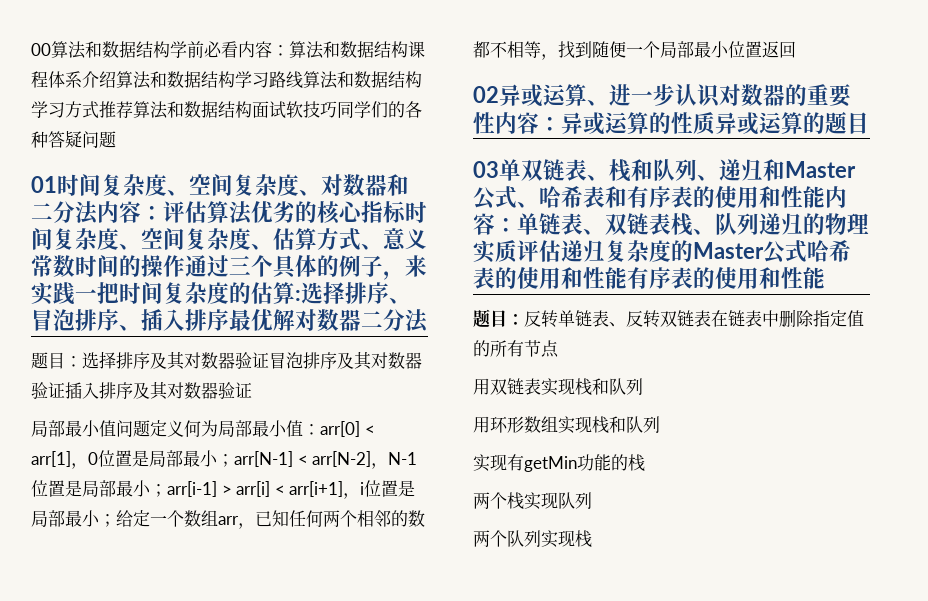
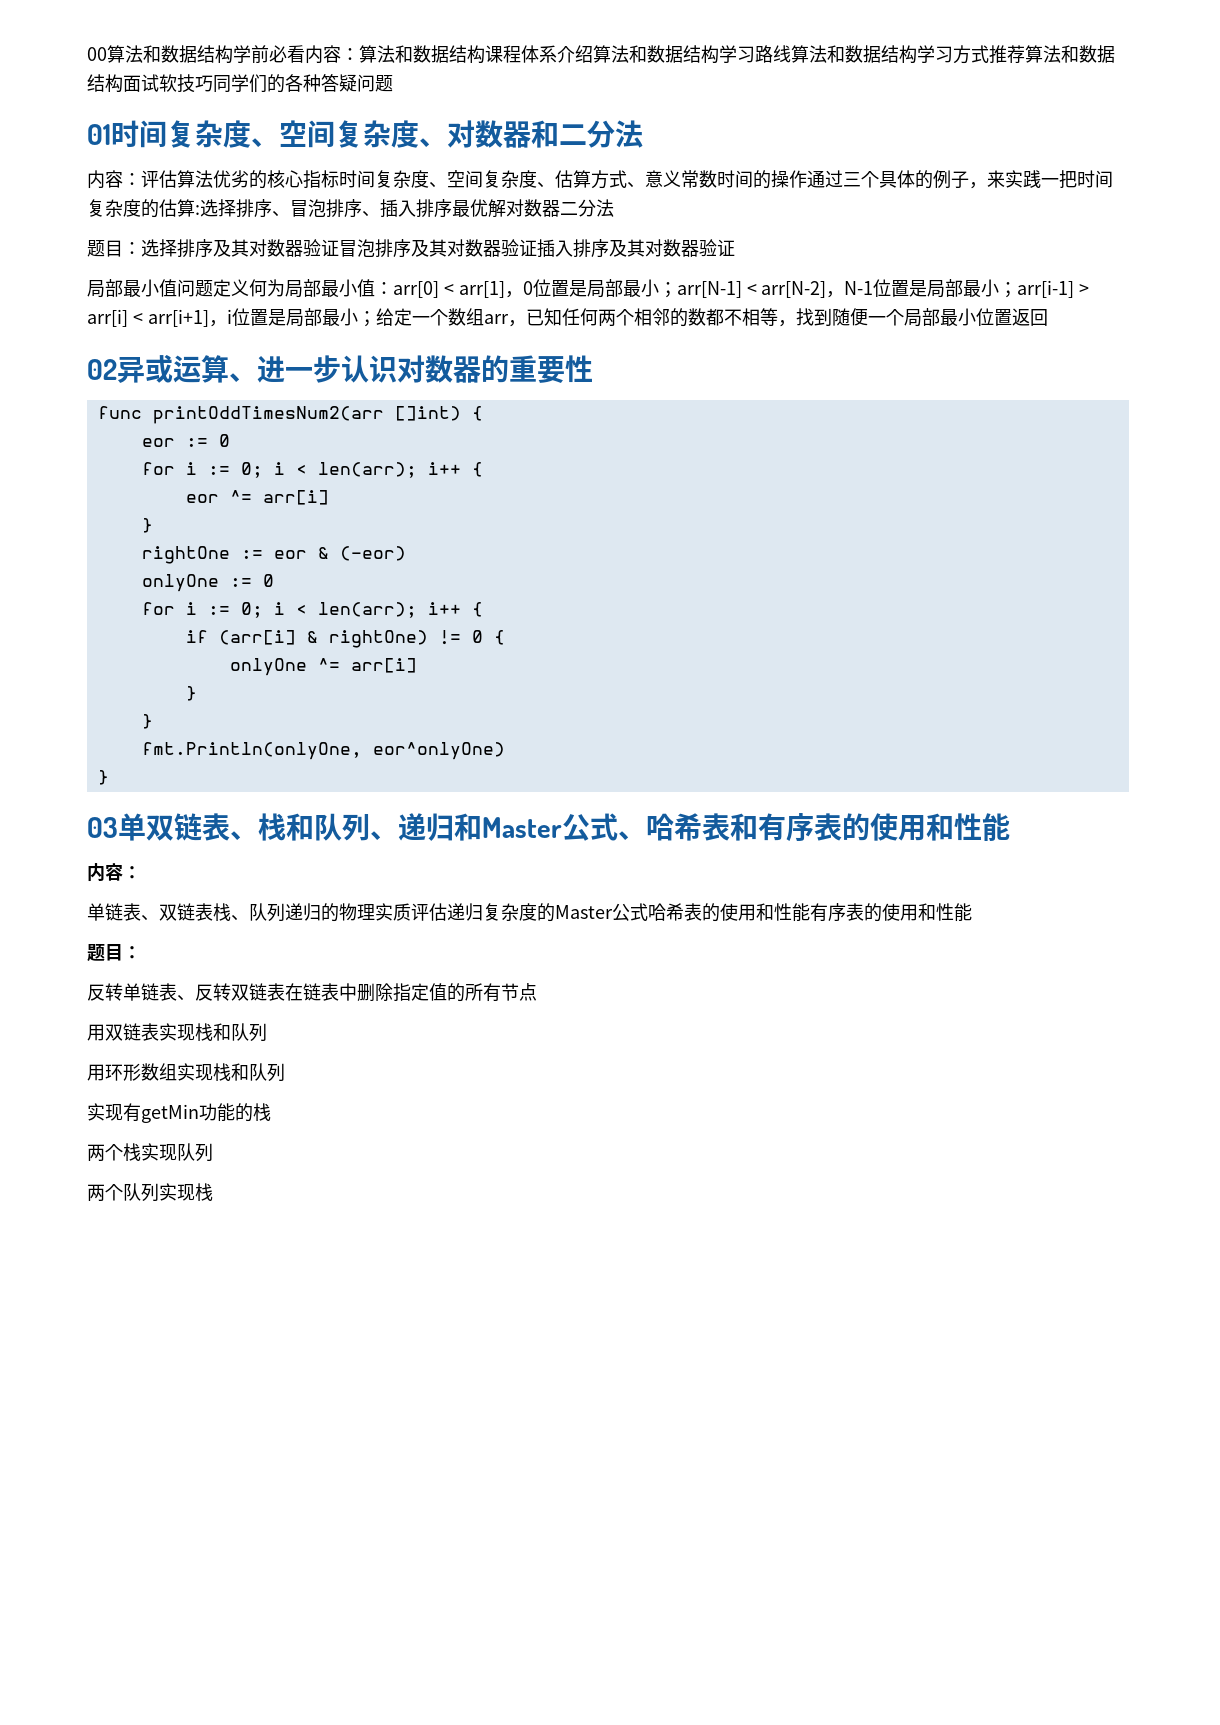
(99, 213) none -> (643, 134) //
[495,111,869,135] 内容：异或运算的性质异或运算的题目 -> [97,406,483,424] [141,434,230,447] [141,462,483,478] [185,490,329,505] [141,518,153,533] [141,546,406,564] [141,574,274,592] [141,602,483,618] [185,630,505,648] [229,658,417,676] [185,686,197,701] [141,714,153,729] [141,742,505,760] [97,770,109,785] // func printOddTimesNum2(arr []int) { // eor := 0 // for i := 0; i < len(arr); i++ { // eor ^= arr[i] // } // rightOne := eor & (-eor) // onlyOne := 0 // for i := 0; i < len(arr); i++ { // if (arr[i] & rightOne) != 0 { // onlyOne ^= arr[i] // } // } // fmt.Println(onlyOne, eor^onlyOne) // }
[825,186,847,208] [473,213,517,235] 内容： -> [87,863,141,882] // 内容： //
(524, 319) none -> (141, 952) //

